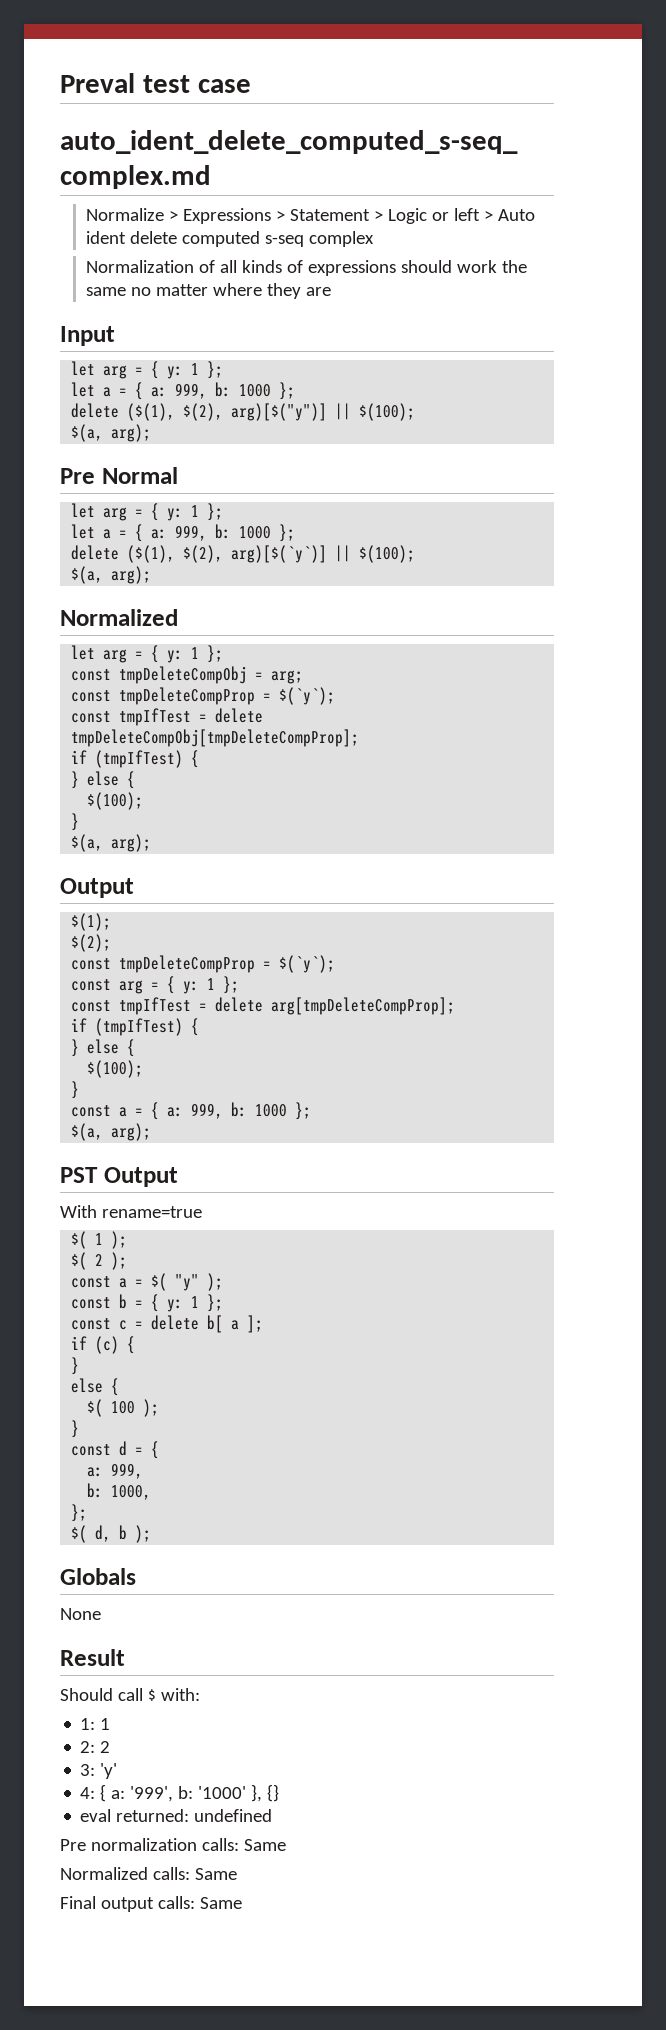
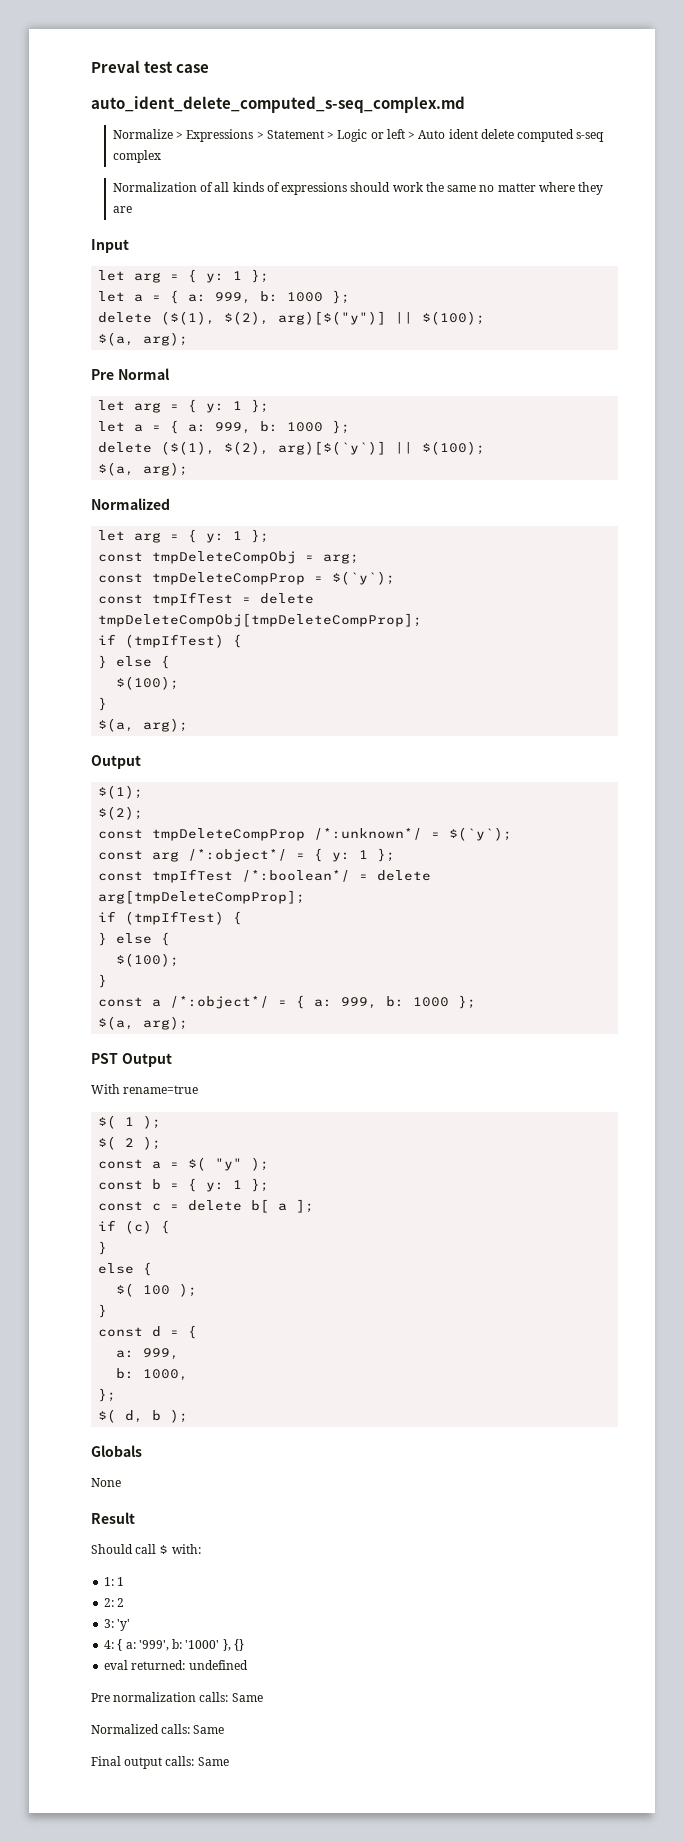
(256, 964) none -> [314,828,423,840] /*:unknown*/
(144, 987) none -> [188,849,288,862] /*:object*/
(192, 1006) none -> [242,870,351,882] /*:boolean*/
(128, 1112) none -> [170,996,270,1009] /*:object*/

